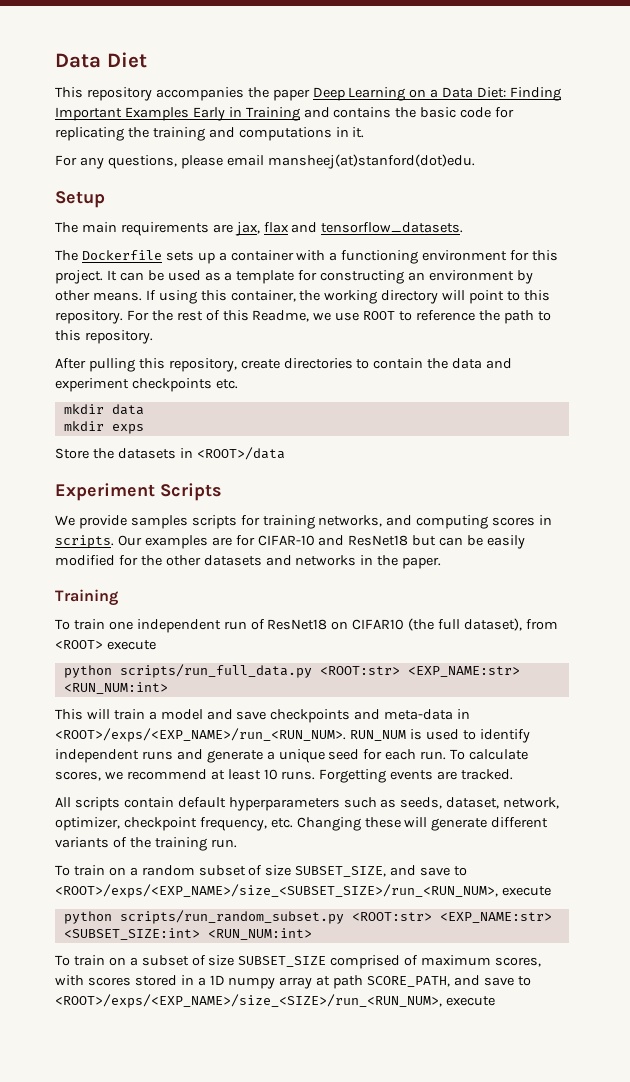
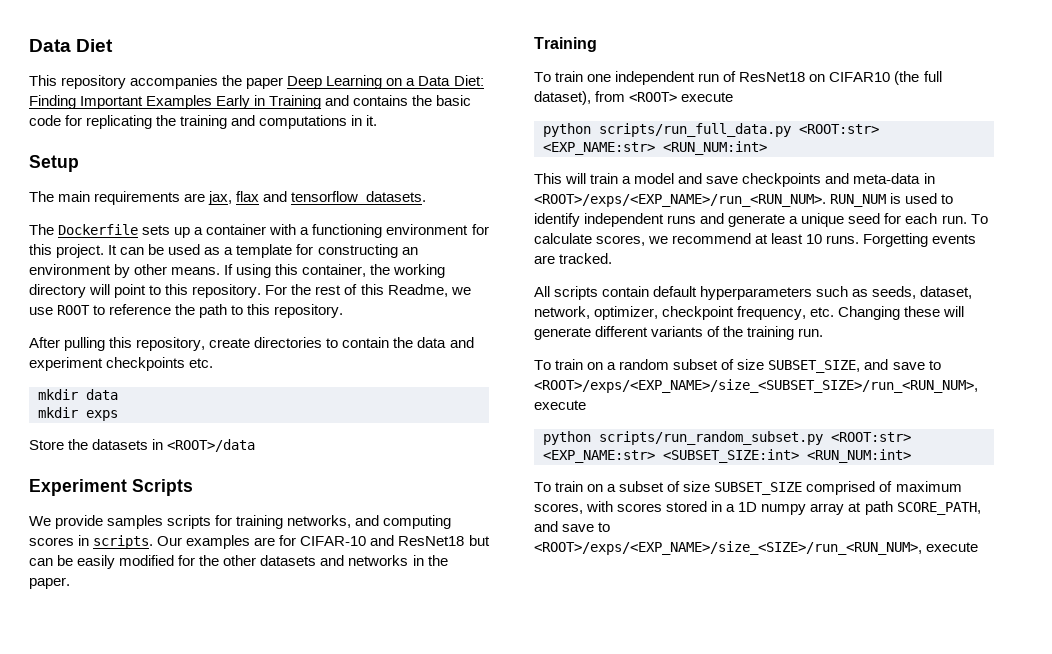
[55,154,475,169] // For any questions, please email mansheej(at)stanford(dot)edu. -> (378, 120) none

